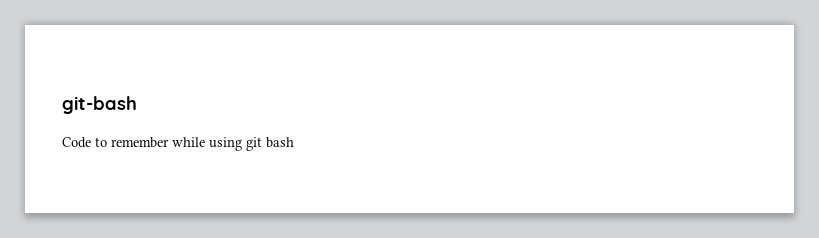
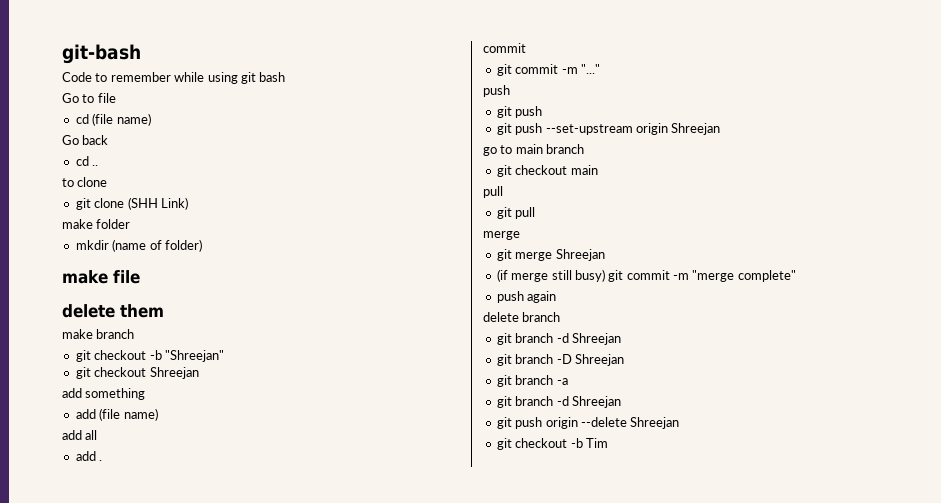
(294, 142) none -> [62,93,116,103] [75,113,151,126] [62,135,109,145] [75,156,99,166] [62,177,108,187] [75,197,188,210] [62,219,131,229] [75,239,202,252] [62,270,140,284] [62,304,164,318] [62,329,135,339] [75,350,224,362] [75,367,199,379] [62,388,146,400] [75,408,158,421] [62,430,98,440] [75,451,103,461] [483,43,526,53] [496,64,600,76] [483,85,510,97] [496,106,543,118] [496,123,721,135] [483,144,585,156] [496,165,598,177] [483,186,503,198] [496,207,536,219] [483,231,520,240] [496,249,605,261] [496,269,796,282] [496,291,557,303] [483,312,561,322] [496,333,621,345] [496,354,624,366] [496,375,568,387] [496,396,621,408] [496,417,680,429] [496,438,608,450] // Go to file // cd (file name) // Go back // cd .. // to clone // git clone (SHH Link) // make folder // mkdir (name of folder) // make file // delete them // make branch // git checkout -b "Shreejan" // git checkout Shreejan // add something // add (file name) // add all // add . // commit // git commit -m "..." // push // git push // git push --set-upstream origin Shreejan // go to main branch // git checkout main // pull // git pull // merge // git merge Shreejan // (if merge still busy) git commit -m "merge complete" // push again // delete branch // git branch -d Shreejan // git branch -D Shreejan // git branch -a // git branch -d Shreejan // git push origin --delete Shreejan // git checkout -b Tim

